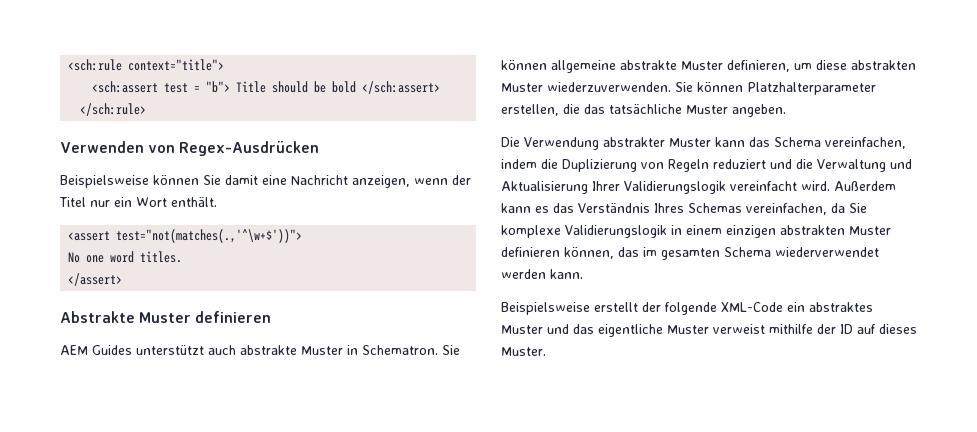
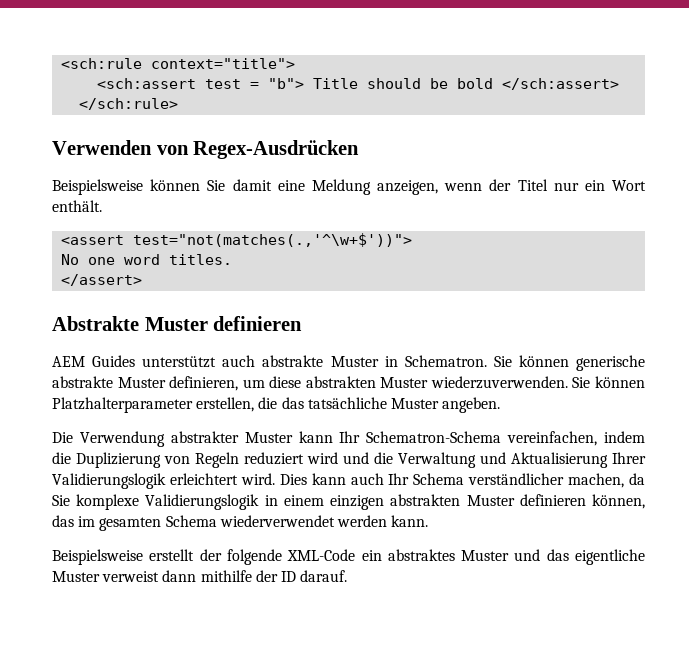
[291,175,348,185] Nachricht -> [311,179,371,195] Meldung
[551,60,616,73] allgemeine -> [576,355,646,371] generische
[749,137,821,147] das Schema -> [339,431,502,443] Ihr Schematron-Schema
(766, 164) none -> [307,452,338,464] wird
[730,181,896,191] [501,203,827,215] vereinfacht wird. Außerdem kann es das Verständnis Ihres Schemas vereinfachen, -> [169,473,625,488] erleichtert wird. Dies kann auch Ihr Schema verständlicher machen,
(765, 329) none -> [162,570,197,582] dann
[857,324,917,334] [501,347,546,356] auf dieses Muster. -> [300,570,348,582] darauf.

